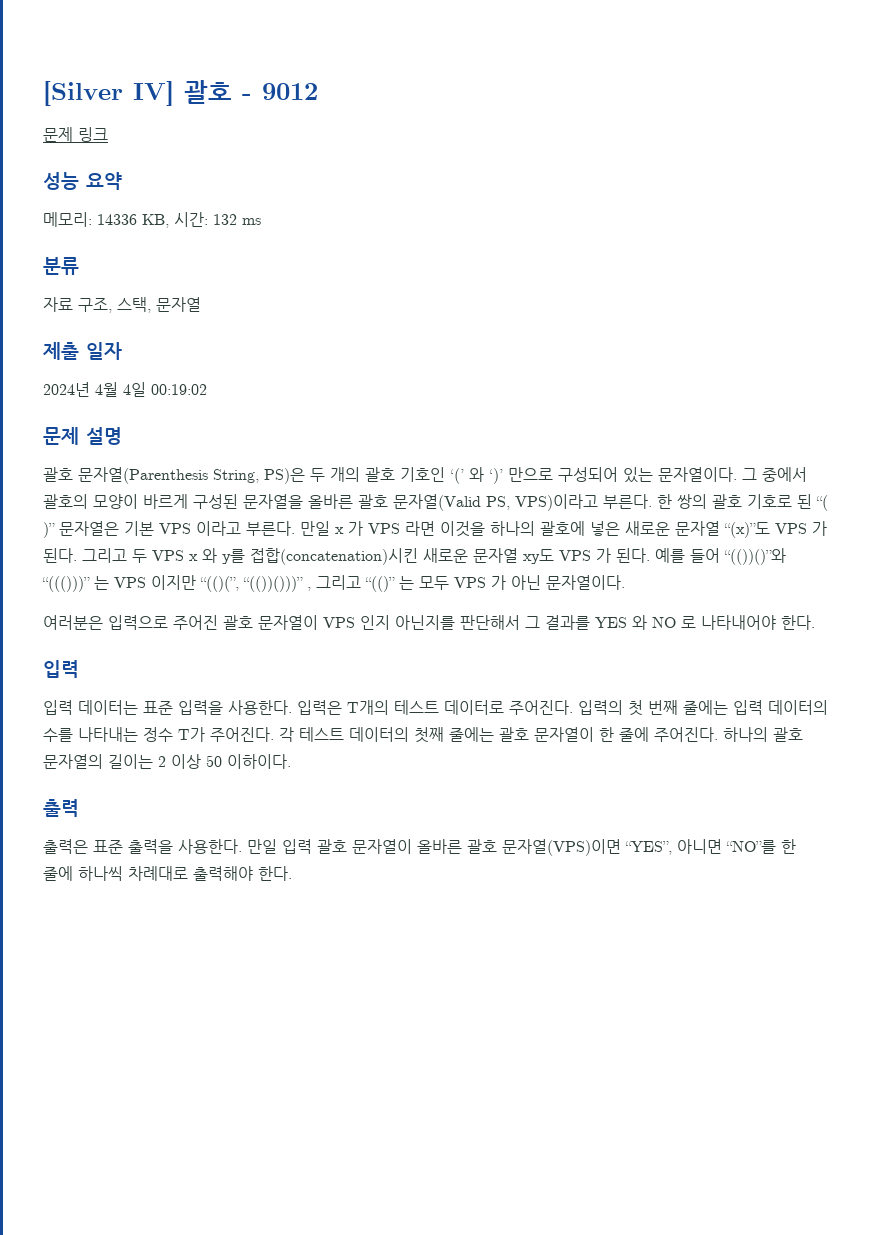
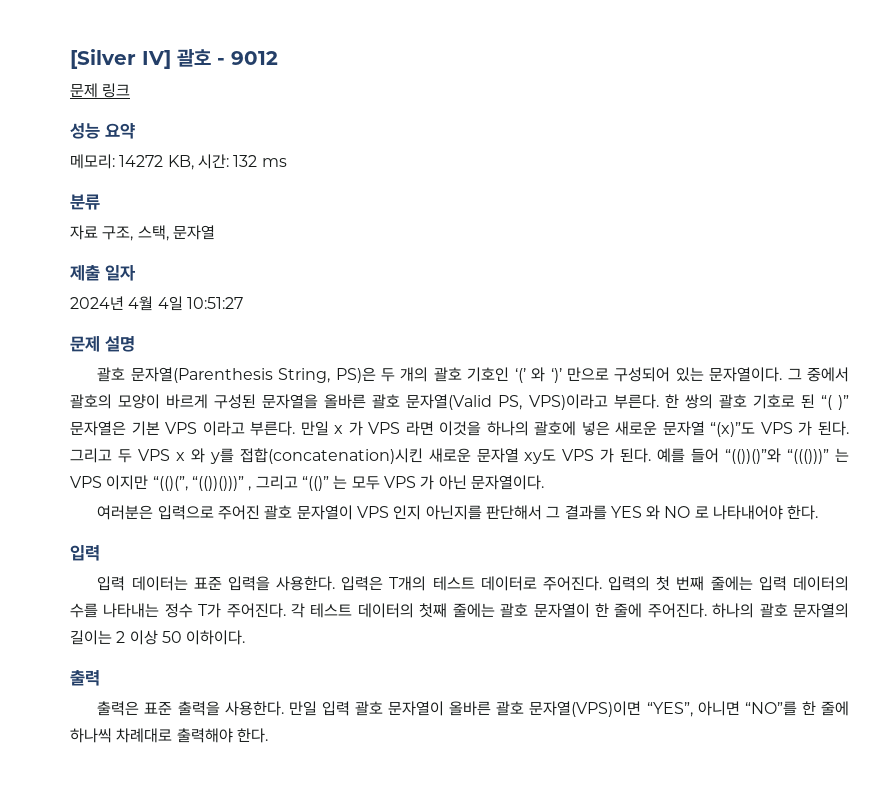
[97,214,137,225] 14336 -> [119,155,164,167] 14272
[151,384,207,395] 00:19:02 -> [186,297,243,309] 10:51:27

